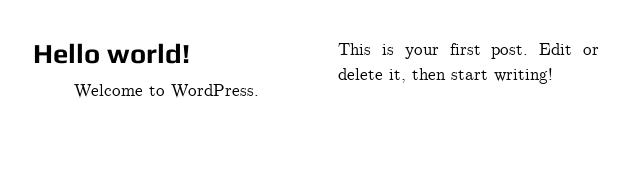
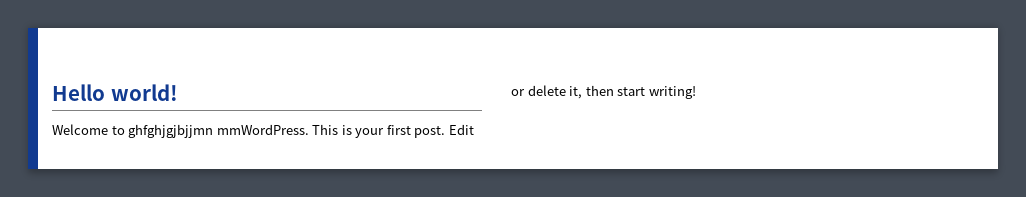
[171,84,260,99] WordPress. -> [128,124,309,138] ghfghjgjbjjmn mmWordPress.

